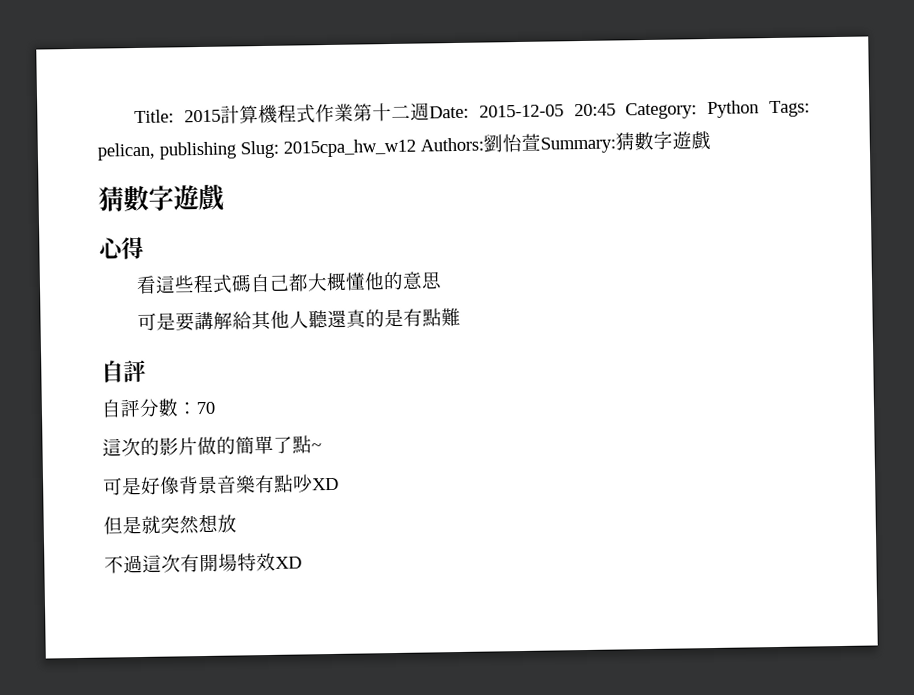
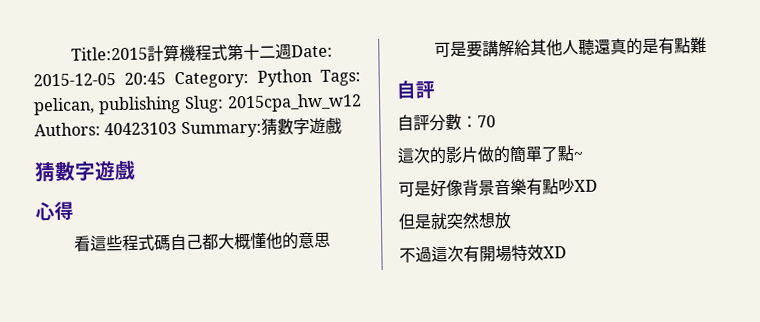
[134,109,222,124] Title: 2015 -> [70,46,148,61] Title:2015
[315,103,355,123] 作業 -> (228, 52) none
[483,133,541,153] 劉怡萱 -> [104,122,178,136] 40423103

